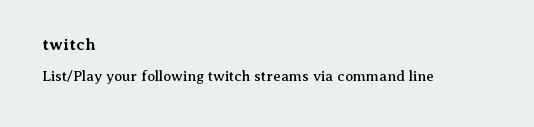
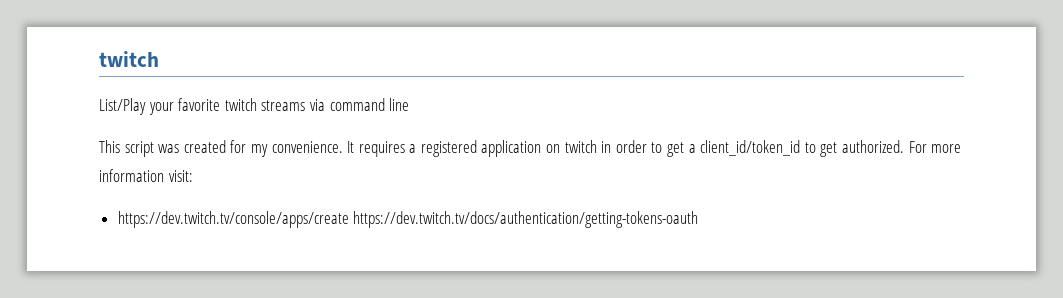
[141,70,204,84] following -> [178,98,221,111] favorite
(434, 75) none -> [99,140,962,157] [99,169,193,182] [117,211,699,228] // This script was created for my convenience. It requires a registered application on twitch in order to get a client_id/token_id to get authorized. For more information visit: // https://dev.twitch.tv/console/apps/create https://dev.twitch.tv/docs/authentication/getting-tokens-oauth

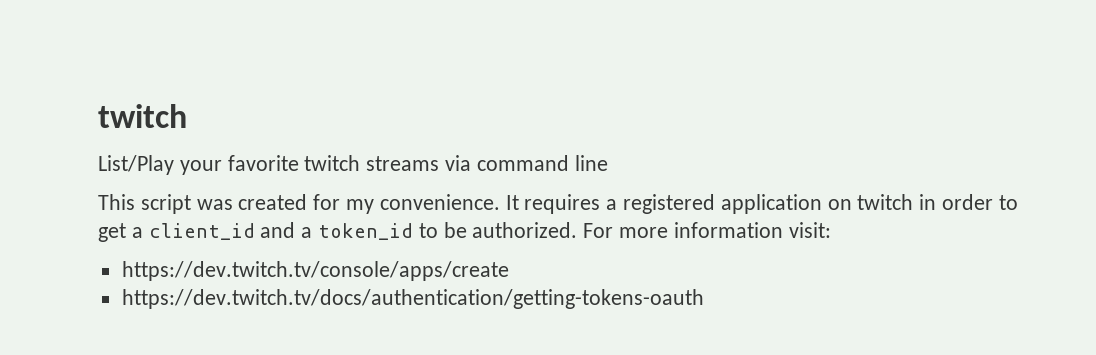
[700,140,838,157] client_id/token_id to get -> [148,222,467,240] client_id and a token_id to be
(349, 219) none -> (509, 271) //

